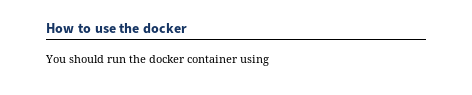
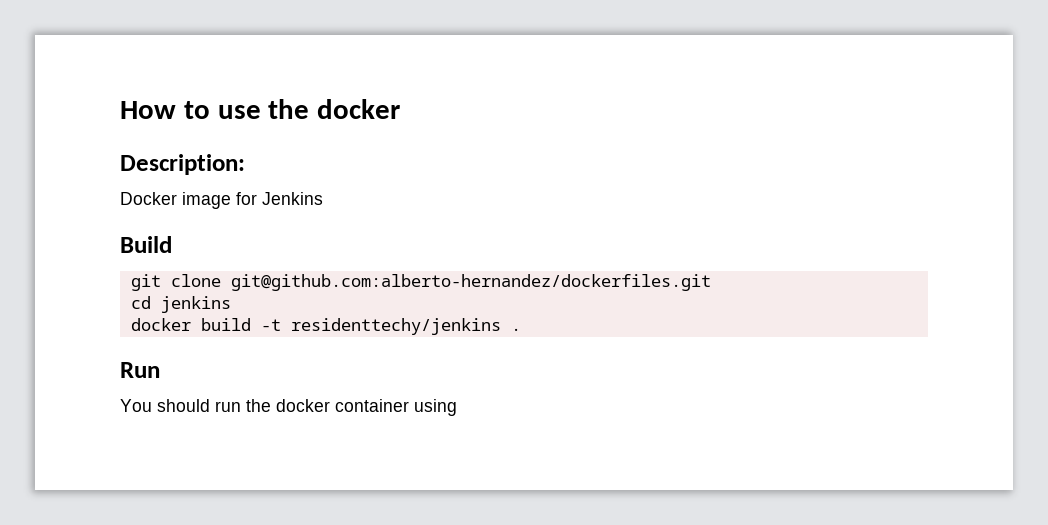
(188, 28) none -> [120,154,245,175] [120,192,323,209] [120,236,172,253] [130,274,711,291] [130,296,231,313] [130,318,521,335] [120,362,160,378] // Description: // Docker image for Jenkins // Build // git clone git@github.com:alberto-hernandez/dockerfiles.git // cd jenkins // docker build -t residenttechy/jenkins . // Run

